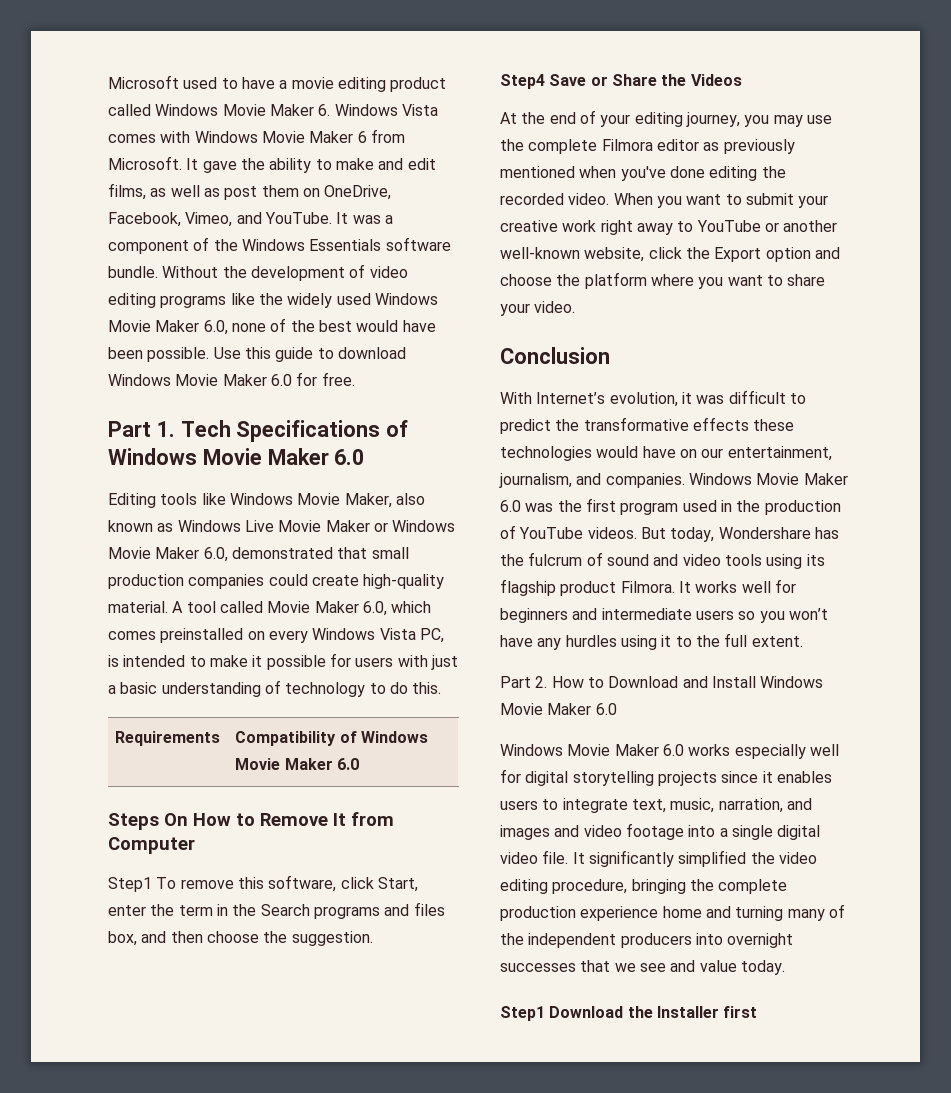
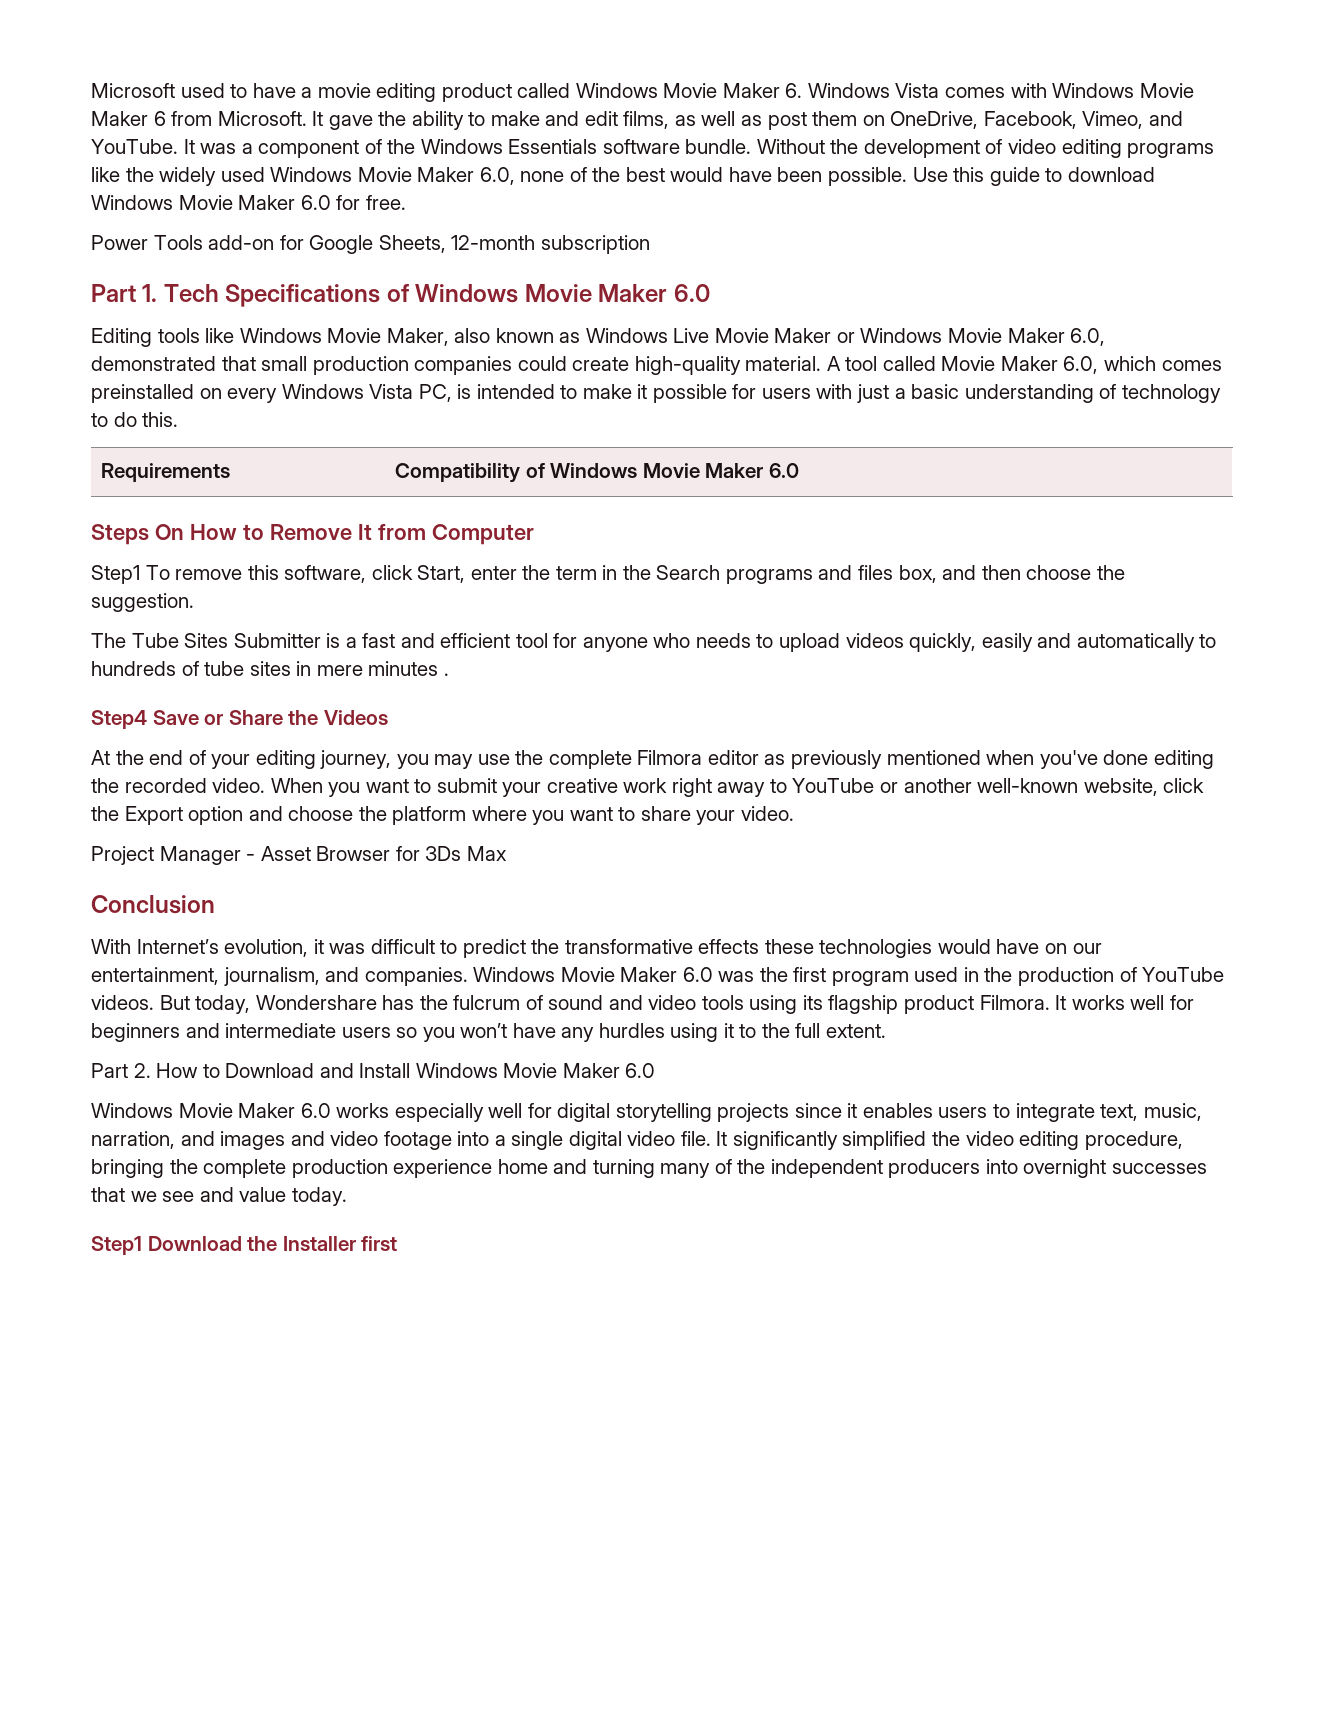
(355, 379) none -> [91,235,650,254] // Power Tools add-on for Google Sheets, 12-month subscription
(373, 938) none -> [91,633,1217,652] [91,661,449,676] // The Tube Sites Submitter is a fast and efficient tool for anyone who needs to upload videos quickly, easily and automatically to hundreds of tube sites in mere minutes .
(576, 307) none -> [91,846,507,865] // Project Manager - Asset Browser for 3Ds Max

